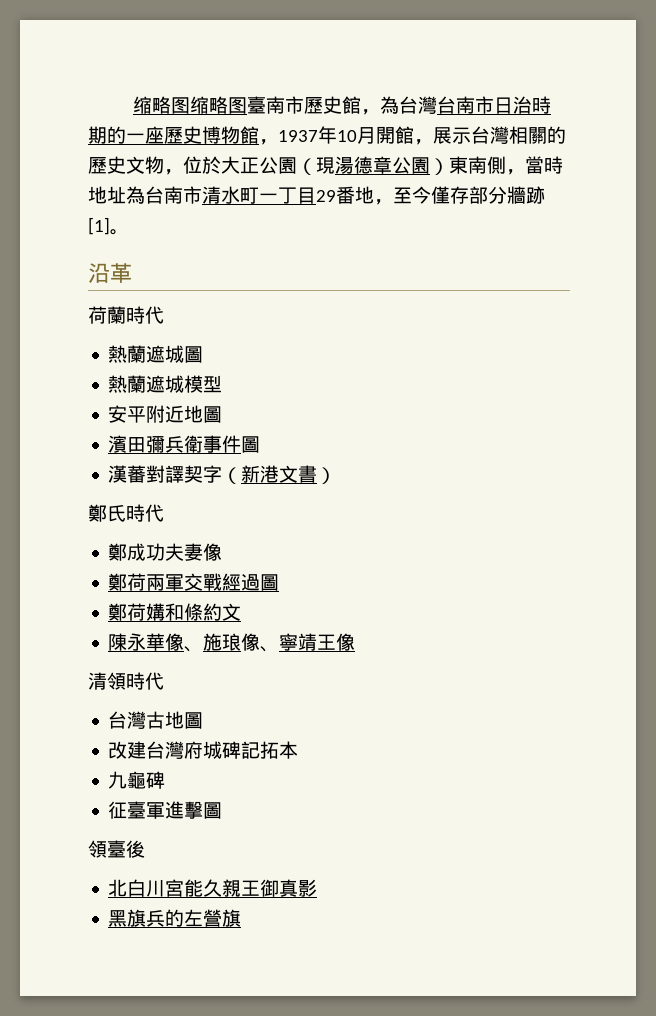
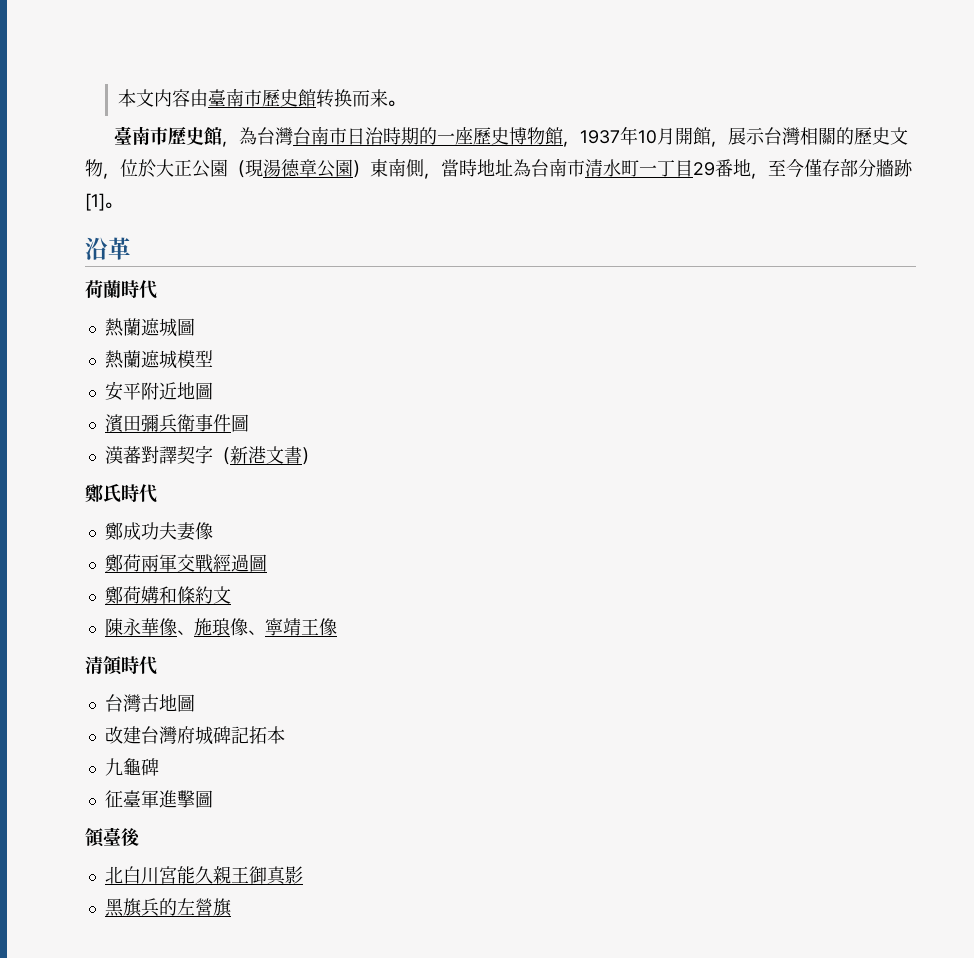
[133,96,248,114] 缩略图缩略图 -> [117,88,405,108] 本文内容由臺南市歷史館转换而来。 //

